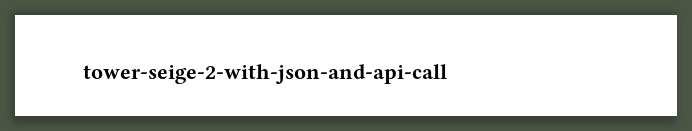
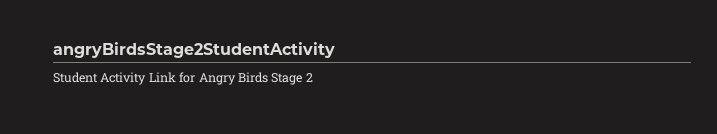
[83,64,447,84] tower-seige-2-with-json-and-api-call -> [53,42,335,58] [53,72,313,85] angryBirdsStage2StudentActivity // Student Activity Link for Angry Birds Stage 2

